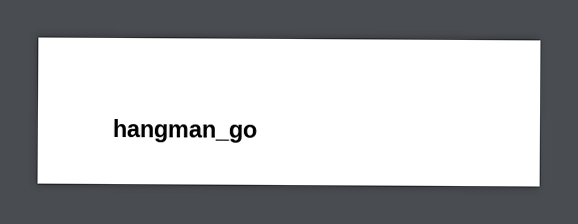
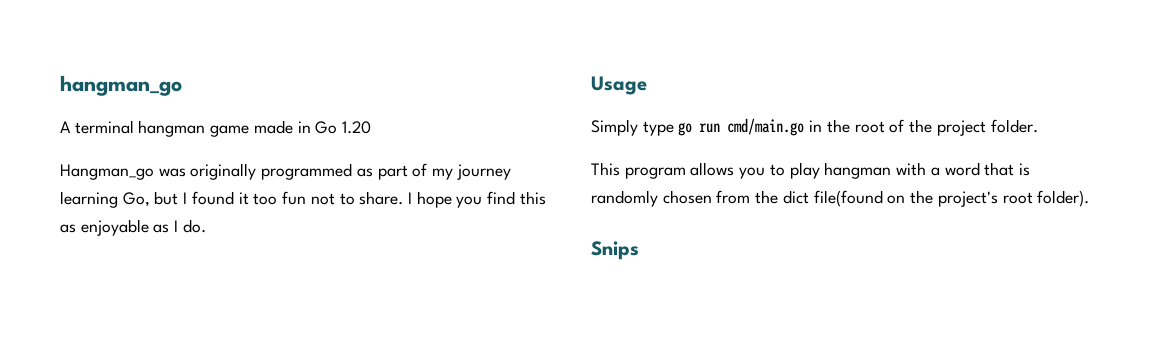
(257, 130) none -> [60,120,372,137] [60,163,511,180] [60,191,546,208] [60,219,206,236] [591,76,647,95] [591,118,1038,136] [591,162,1030,179] [591,190,1090,207] [591,241,639,260] // A terminal hangman game made in Go 1.20 // Hangman_go was originally programmed as part of my journey learning Go, but I found it too fun not to share. I hope you find this as enjoyable as I do. // Usage // Simply type go run cmd/main.go in the root of the project folder. // This program allows you to play hangman with a word that is randomly chosen from the dict file(found on the project's root folder). // Snips

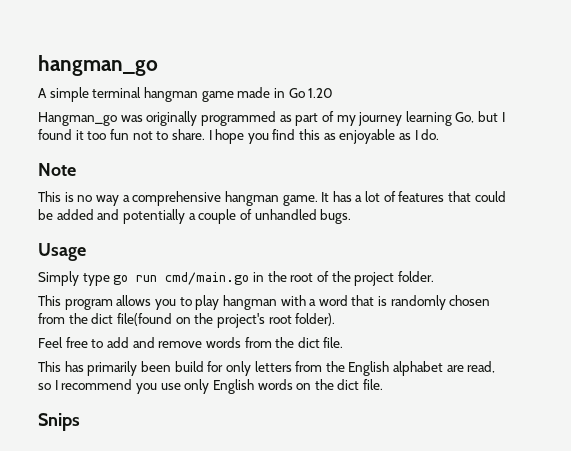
(71, 127) none -> [49,87,89,102] simple
(206, 226) none -> [38,163,76,176] [38,191,506,206] [38,209,352,224] // Note // This is no way a comprehensive hangman game. It has a lot of features that could be added and potentially a couple of unhandled bugs.
(1090, 198) none -> [38,337,344,348] [38,361,496,376] [38,379,384,394] // Feel free to add and remove words from the dict file. // This has primarily been build for only letters from the English alphabet are read, so I recommend you use only English words on the dict file.

